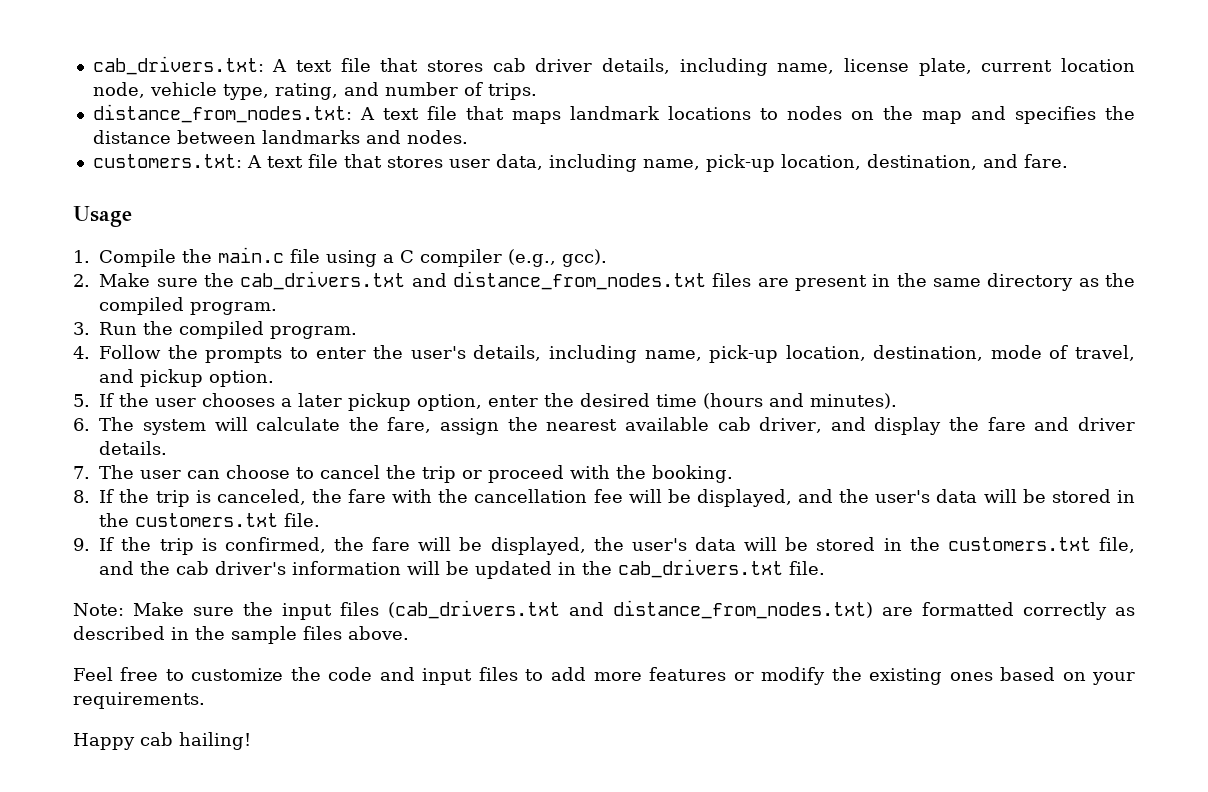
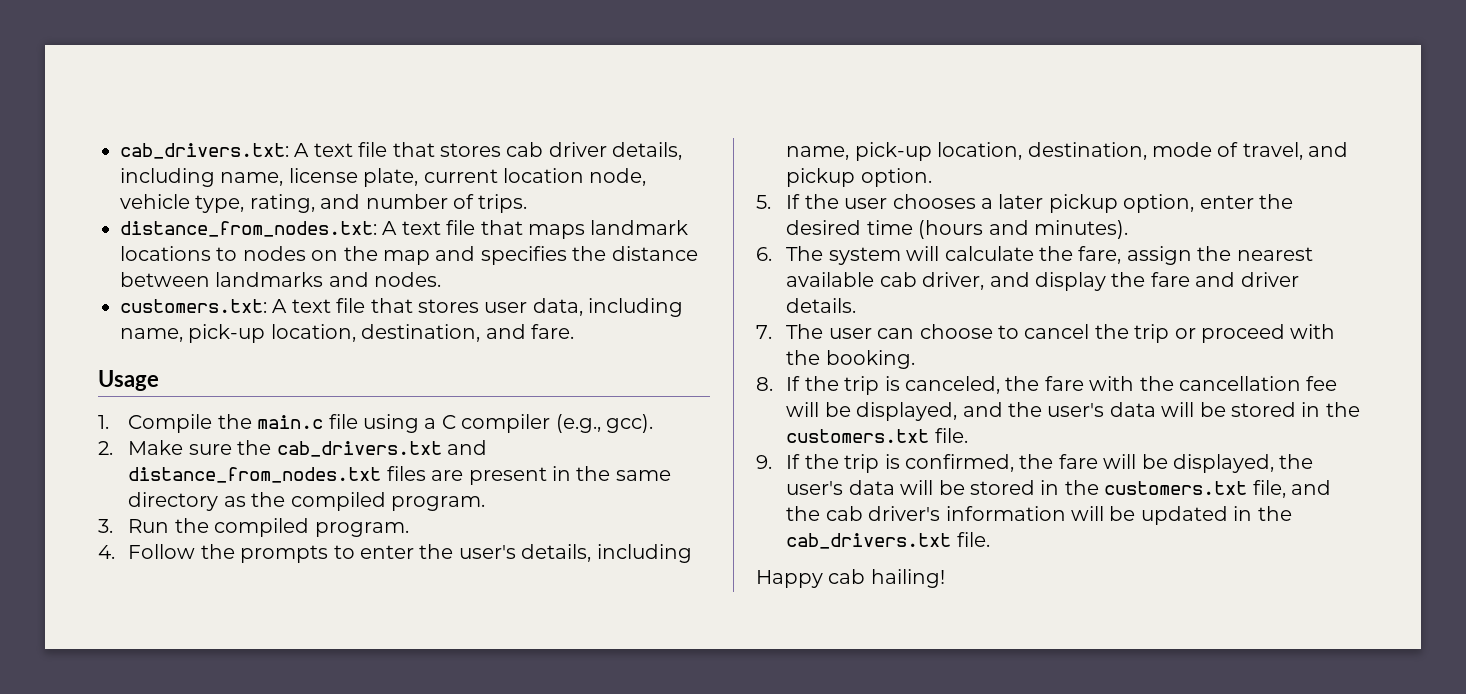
[73,600,1135,620] [73,626,409,644] [73,667,1136,685] [73,692,205,709] // Note: Make sure the input files (cab_drivers.txt and distance_from_nodes.txt) are formatted correctly as described in the sample files above. // Feel free to customize the code and input files to add more features or modify the existing ones based on your requirements. -> (990, 539) none

